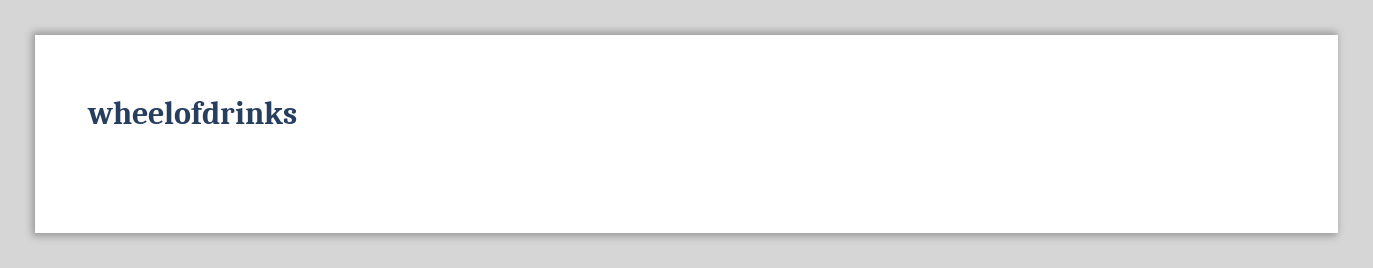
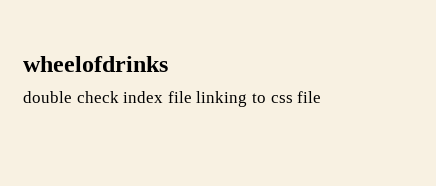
(297, 112) none -> [23,91,322,107] // double check index file linking to css file

